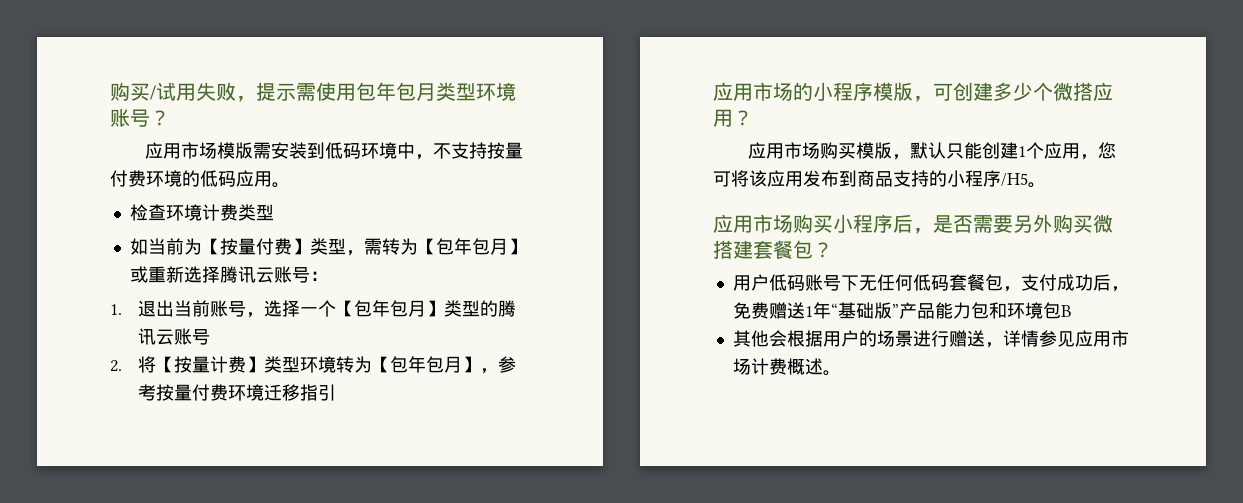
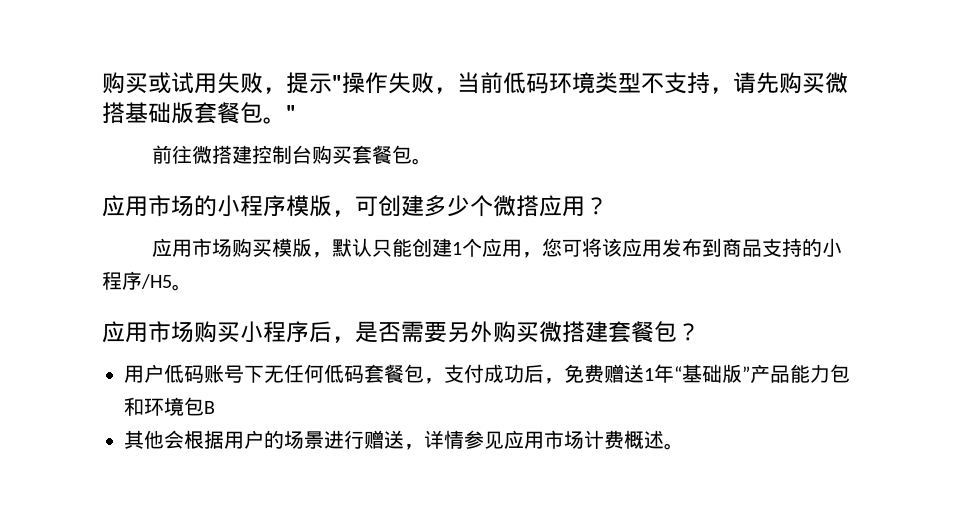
[110,82,157,101] 购买/ -> [102,72,171,94] 购买或
[296,82,516,101] [110,108,170,127] [144,142,523,160] [110,170,290,188] [129,204,274,221] [129,238,526,256] [129,266,328,283] [110,300,516,318] [137,328,210,345] [110,356,516,374] [137,384,336,401] 需使用包年包月类型环境账号？ // 应用市场模版需安装到低码环境中，不支持按量付费环境的低码应用。 // 检查环境计费类型 // 如当前为【按量付费】类型，需转为【包年包月】或重新选择腾讯云账号： // 1.退出当前账号，选择一个【包年包月】类型的腾讯云账号 // 2.将【按量计费】类型环境转为【包年包月】，参考按量付费环境迁移指引 -> [332,72,848,94] [102,102,296,124] [151,145,432,165] "操作失败，当前低码环境类型不支持，请先购买微搭基础版套餐包。" // 前往微搭建控制台购买套餐包。

